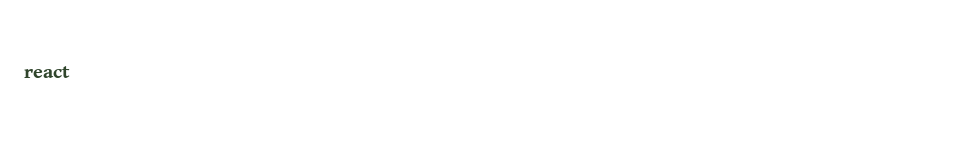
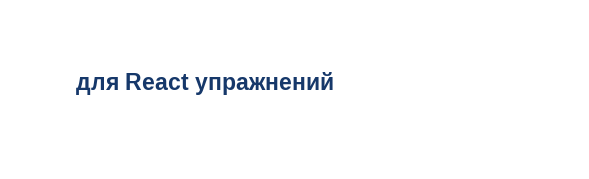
[24,66,70,78] react -> [76,72,335,95] для React упражнений

